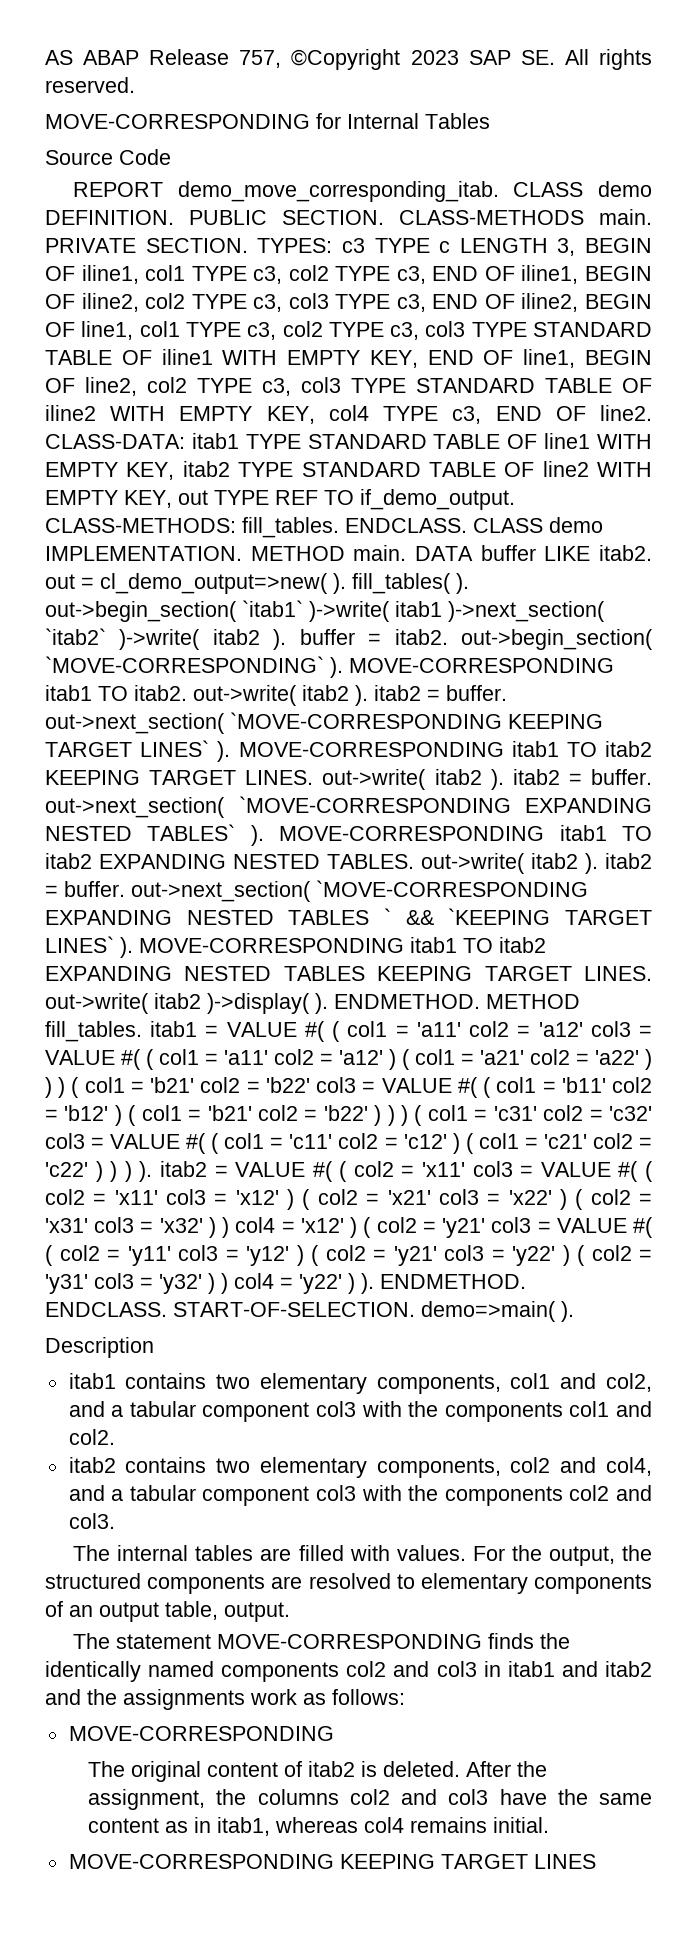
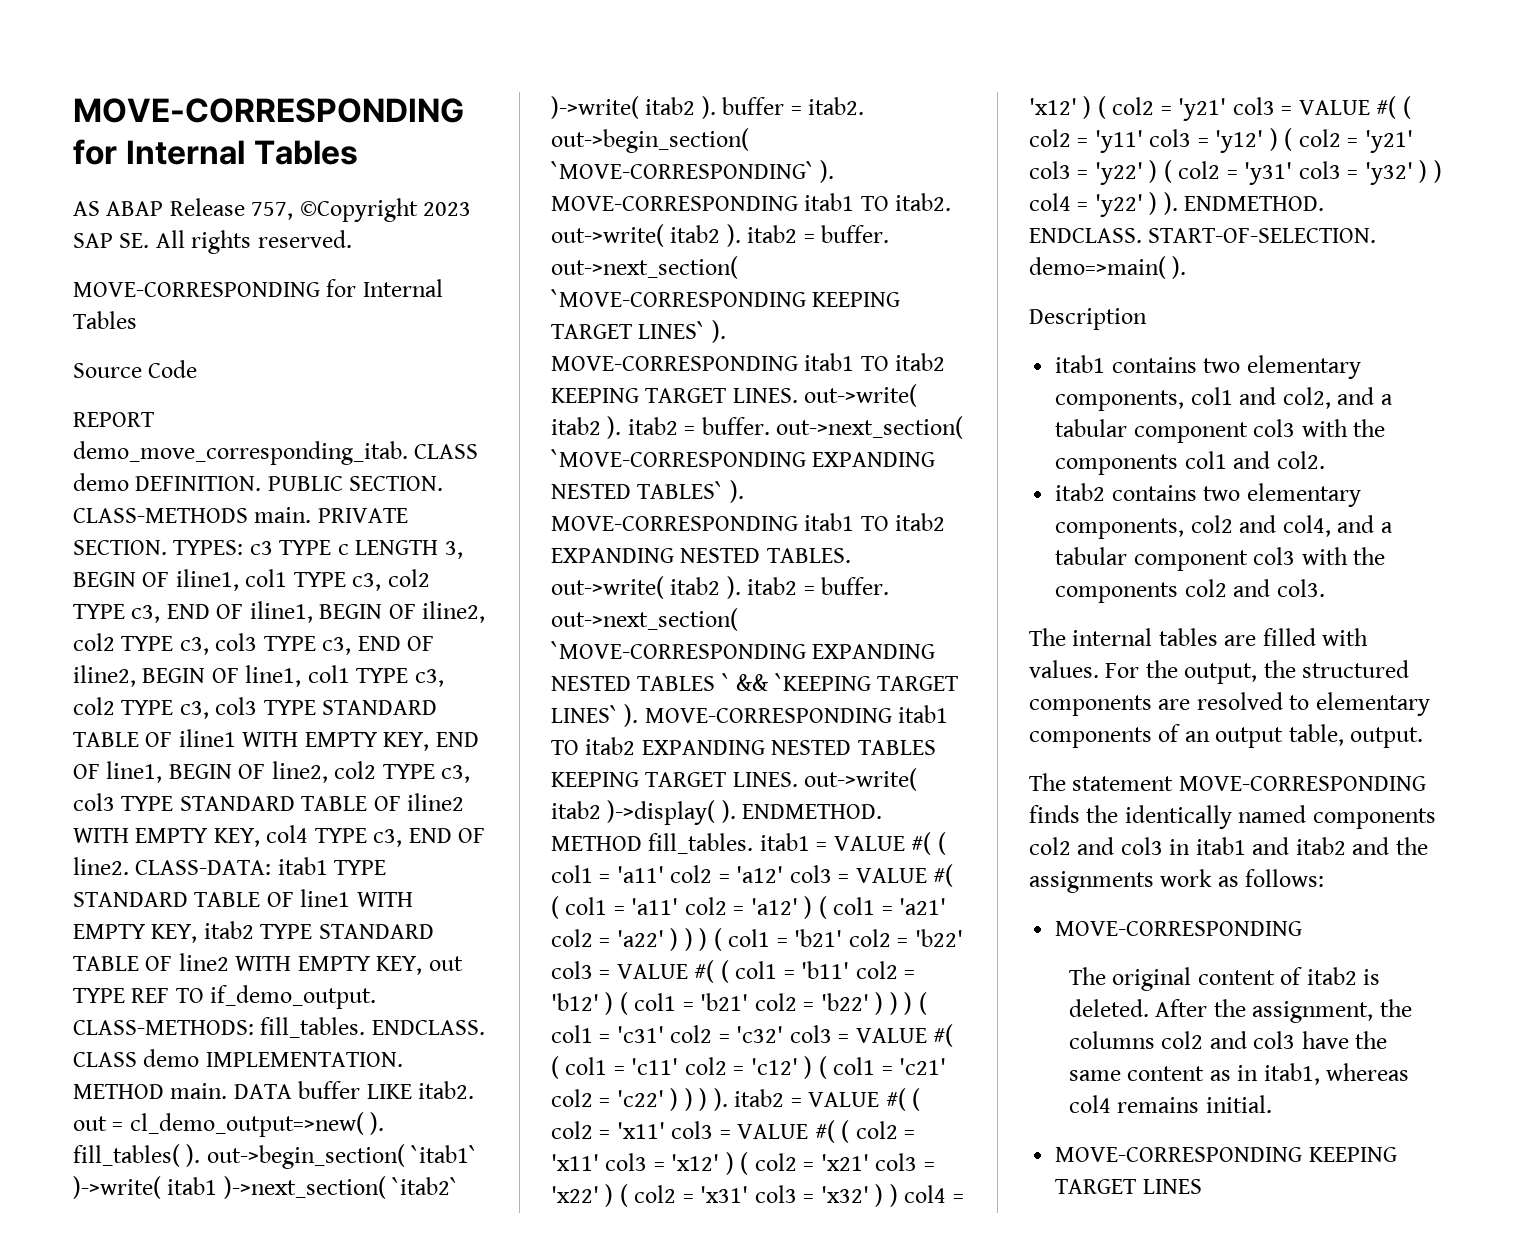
(45, 57) none -> [73,98,464,123] [73,139,358,165] MOVE-CORRESPONDING for Internal Tables //

